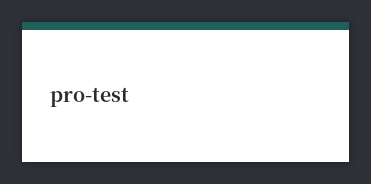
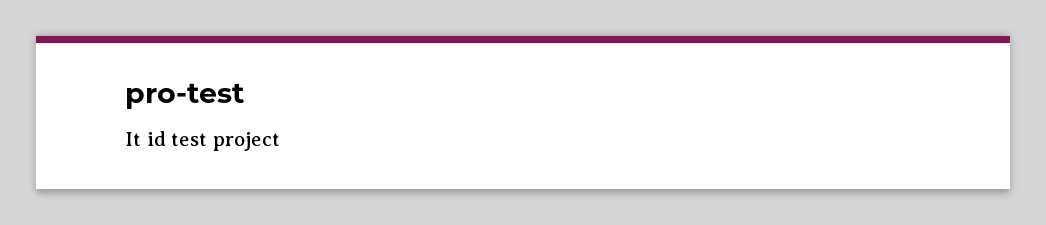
(129, 97) none -> [125,131,280,151] // It id test project

